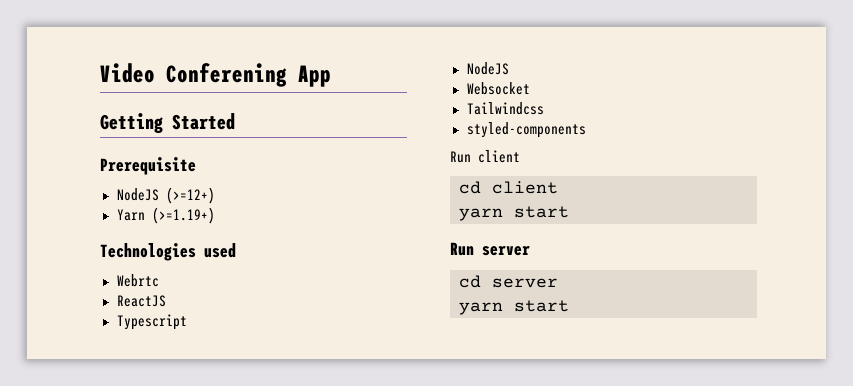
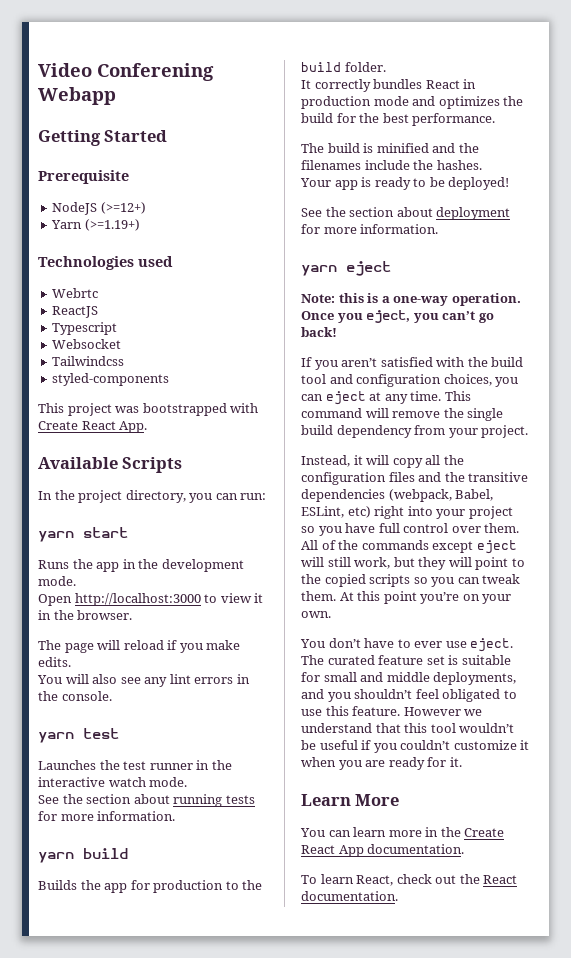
[298,65,331,87] App -> [38,87,116,105] Webapp
[466,62,509,75] // NodeJS -> (118, 328) none
[450,150,520,163] [459,181,558,194] [459,206,569,221] [450,242,530,256] [459,275,558,288] [459,300,569,315] Run client // cd client // yarn start // Run server // cd server // yarn start -> [38,403,259,416] [38,421,148,433] [38,457,183,473] [38,490,267,503] [38,527,128,542] [38,559,244,572] [38,576,76,586] [38,593,264,606] [38,610,133,620] [38,640,241,653] [38,657,71,667] [37,674,250,687] [38,691,112,701] [38,728,119,743] [38,760,232,770] [38,777,188,787] [38,794,255,807] [38,811,176,821] [38,848,128,863] [38,880,263,893] [301,62,386,72] [301,79,477,92] [301,96,524,109] [301,113,496,126] [301,143,479,153] [301,160,482,170] [300,177,510,190] [301,207,511,220] [301,224,439,234] [301,261,391,276] [301,293,521,306] [301,310,494,323] [301,327,337,337] [301,357,524,370] [301,374,519,387] [301,391,471,405] [301,408,504,421] [301,425,529,438] [301,455,464,468] [301,472,529,485] [301,489,494,502] [301,506,513,519] [301,523,520,536] [301,540,517,554] [301,557,525,570] [301,574,521,587] [301,591,512,604] [301,611,331,618] [300,638,514,652] [301,655,511,665] [301,672,517,685] [301,689,517,702] [301,706,483,716] [301,723,515,733] [301,740,530,753] [301,757,462,770] [301,794,400,806] [300,827,505,837] [301,844,465,857] [301,874,518,886] [301,891,398,901] This project was bootstrapped with Create React App. // Available Scripts // In the project directory, you can run: // yarn start // Runs the app in the development mode. // Open http://localhost:3000 to view it in the browser. // The page will reload if you make edits. // You will also see any lint errors in the console. // yarn test // Launches the test runner in the interactive watch mode. // See the section about running tests for more information. // yarn build // Builds the app for production to the build folder. // It correctly bundles React in production mode and optimizes the build for the best performance. // The build is minified and the filenames include the hashes. // Your app is ready to be deployed! // See the section about deployment for more information. // yarn eject // Note: this is a one-way operation. Once you eject, you can’t go back! // If you aren’t satisfied with the build tool and configuration choices, you can eject at any time. This command will remove the single build dependency from your project. // Instead, it will copy all the configuration files and the transitive dependencies (webpack, Babel, ESLint, etc) right into your project so you have full control over them. All of the commands except eject will still work, but they will point to the copied scripts so you can tweak them. At this point you’re on your own. // You don’t have to ever use eject. The curated feature set is suitable for small and middle deployments, and you shouldn’t feel obligated to use this feature. However we understand that this tool wouldn’t be useful if you couldn’t customize it when you are ready for it. // Learn More // You can learn more in the Create React App documentation. // To learn React, check out the React documentation.

